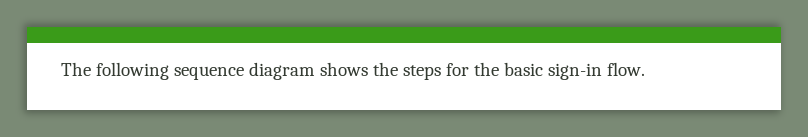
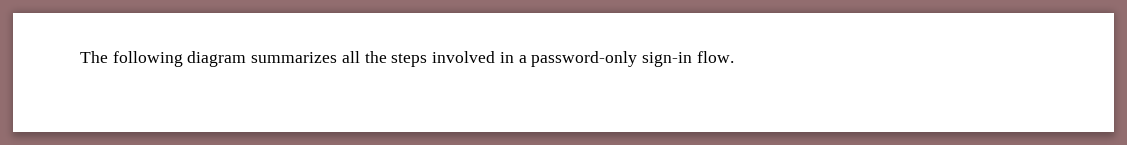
[174,62,544,80] sequence diagram shows the steps for the basic -> [187,51,638,67] diagram summarizes all the steps involved in a password-only

